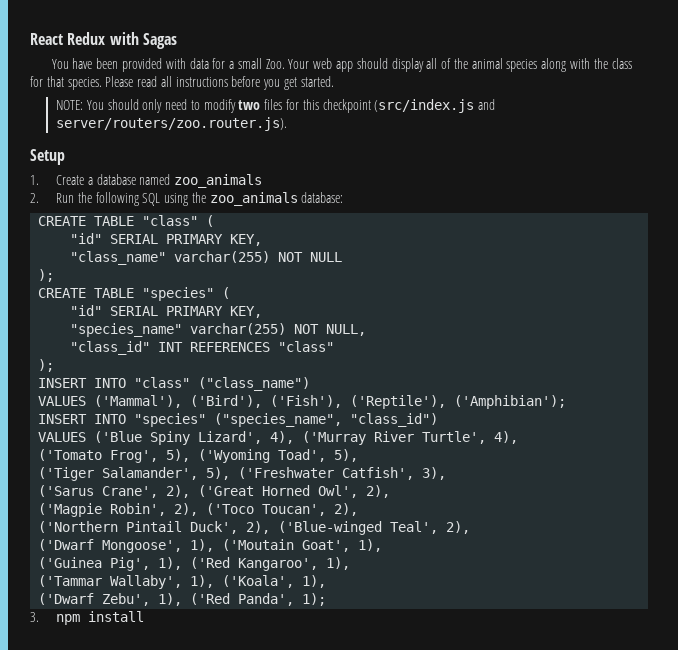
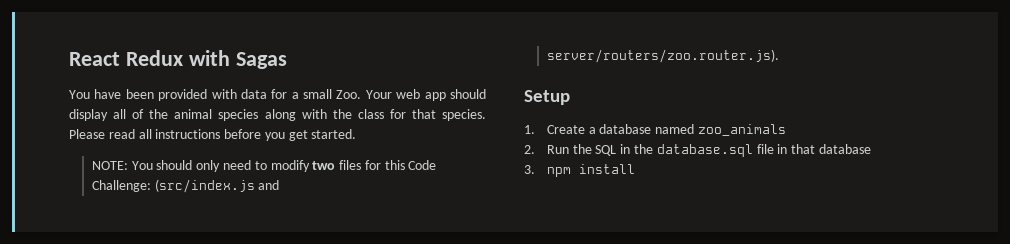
[322,99,371,113] checkpoint -> [408,160,437,170] [91,180,151,192] Code Challenge:
[95,192,344,206] [38,215,215,227] [70,233,263,246] [70,251,343,265] [38,269,55,282] [38,287,231,301] [70,305,263,318] [70,323,367,337] [70,341,335,355] [38,359,55,372] [38,377,311,391] [38,395,567,409] [38,413,439,427] [38,431,519,445] [38,449,359,463] [38,467,447,481] [38,485,391,498] [38,503,359,517] [38,521,471,535] [38,539,383,553] [38,557,351,571] [38,575,327,589] [38,593,327,606] following SQL using the zoo_animals database: // CREATE TABLE "class" ( // "id" SERIAL PRIMARY KEY, // "class_name" varchar(255) NOT NULL // ); // CREATE TABLE "species" ( // "id" SERIAL PRIMARY KEY, // "species_name" varchar(255) NOT NULL, // "class_id" INT REFERENCES "class" // ); // INSERT INTO "class" ("class_name") // VALUES ('Mammal'), ('Bird'), ('Fish'), ('Reptile'), ('Amphibian'); // INSERT INTO "species" ("species_name", "class_id") // VALUES ('Blue Spiny Lizard', 4), ('Murray River Turtle', 4), // ('Tomato Frog', 5), ('Wyoming Toad', 5), // ('Tiger Salamander', 5), ('Freshwater Catfish', 3), // ('Sarus Crane', 2), ('Great Horned Owl', 2), // ('Magpie Robin', 2), ('Toco Toucan', 2), // ('Northern Pintail Duck', 2), ('Blue-winged Teal', 2), // ('Dwarf Mongoose', 1), ('Moutain Goat', 1), // ('Guinea Pig', 1), ('Red Kangaroo', 1), // ('Tammar Wallaby', 1), ('Koala', 1), // ('Dwarf Zebu', 1), ('Red Panda', 1); -> [595,144,871,157] SQL in the database.sql file in that database

